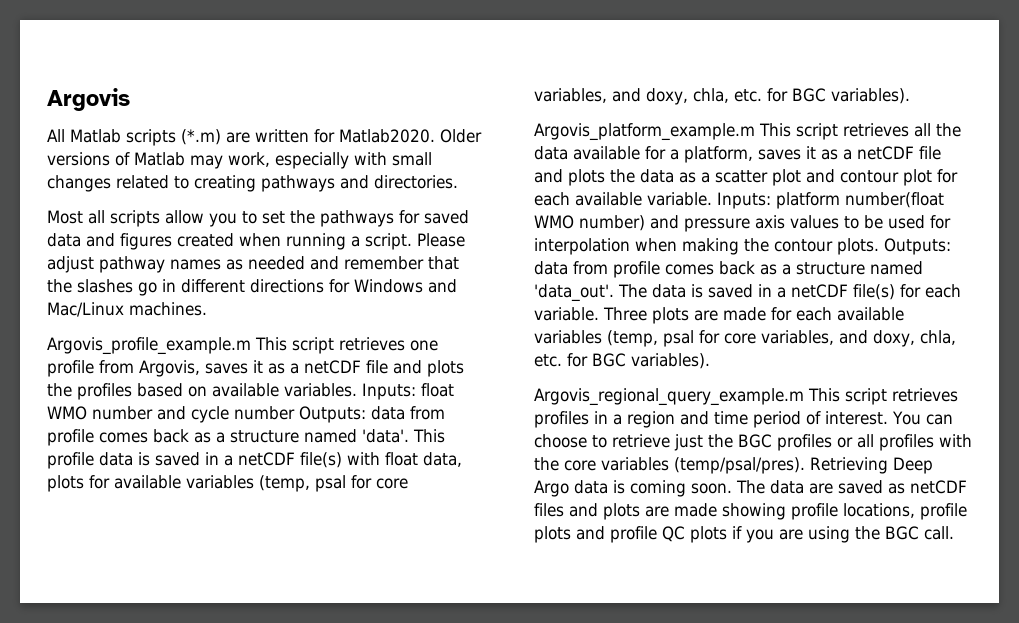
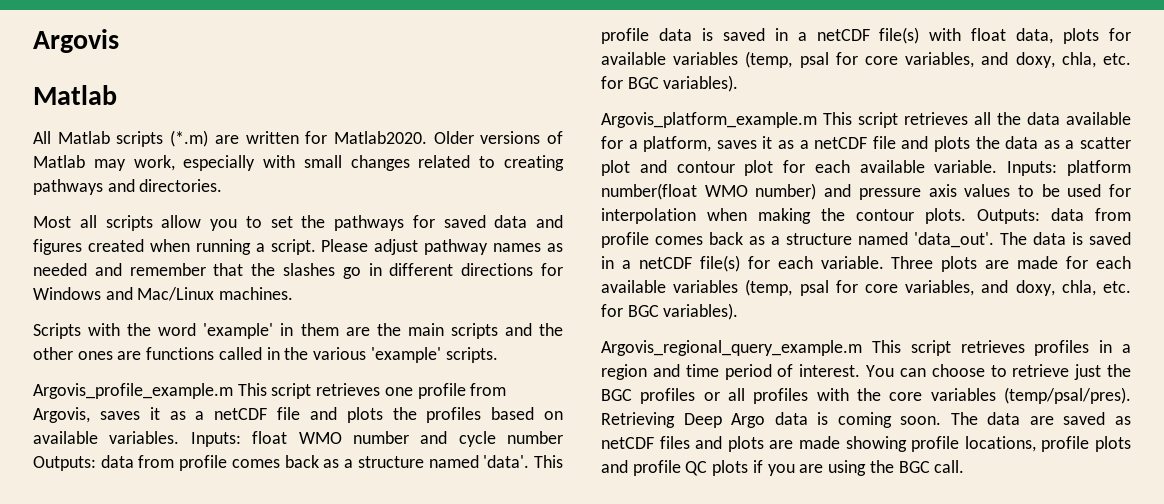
(130, 99) none -> [33,85,117,105] // Matlab
(207, 309) none -> [33,323,563,339] [33,347,498,363] // Scripts with the word 'example' in them are the main scripts and the other ones are functions called in the various 'example' scripts.

